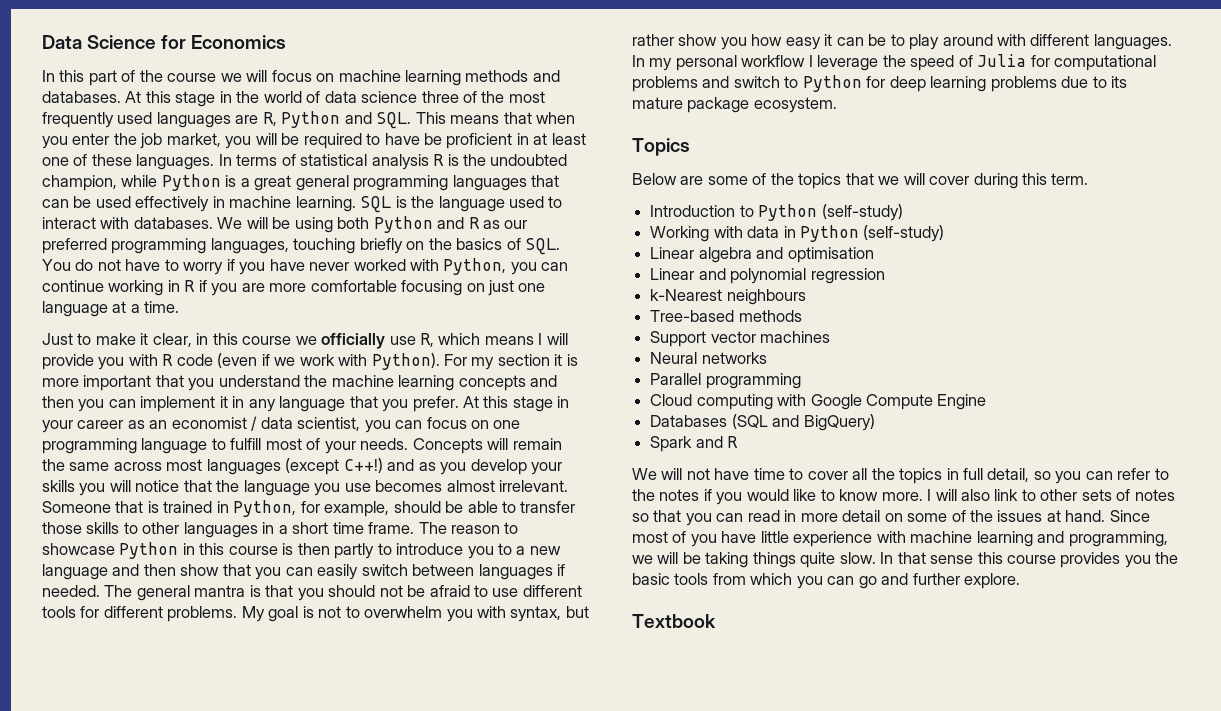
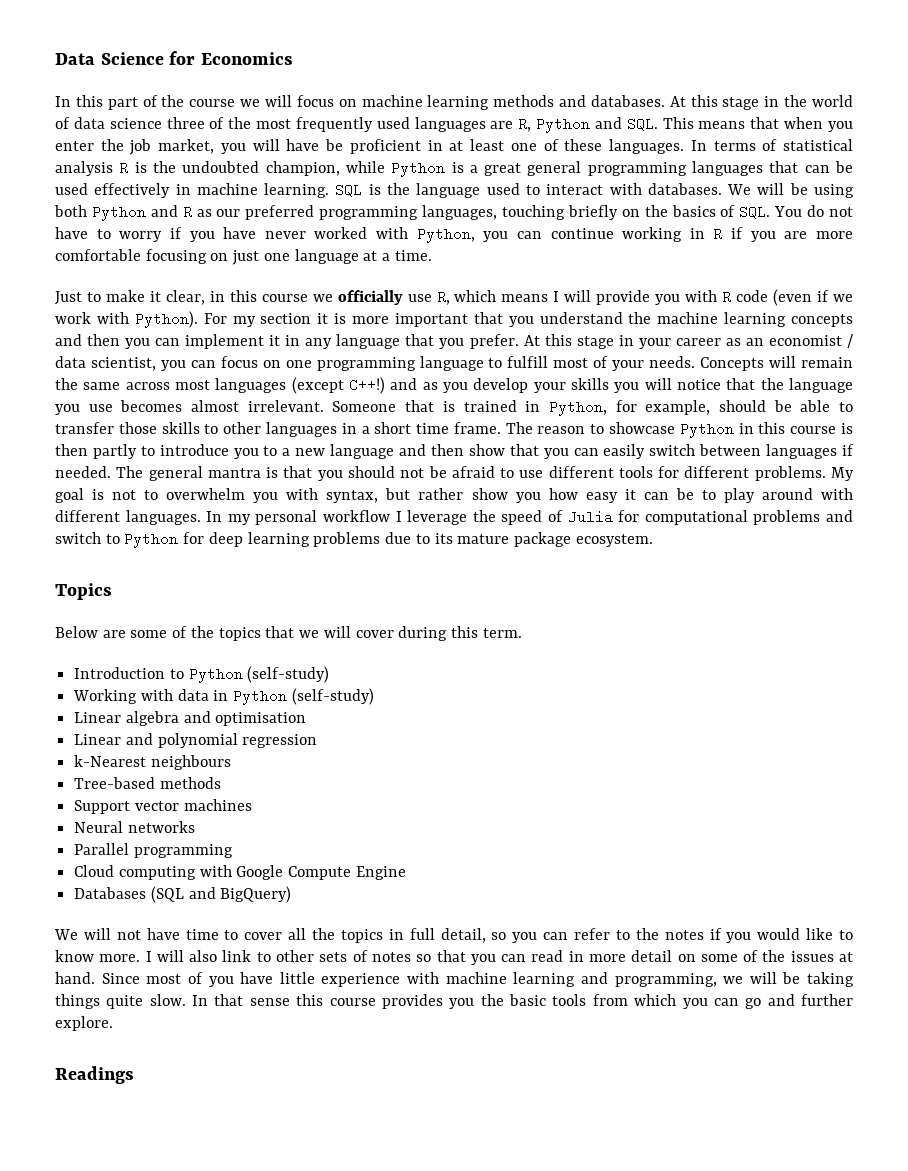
[281,133,381,149] be required to -> (280, 145) none
[650,436,739,452] // Spark and R -> (292, 894) none
[632,614,716,628] Textbook -> [55,1066,134,1084] Readings

